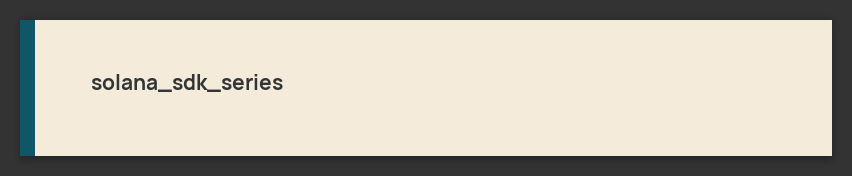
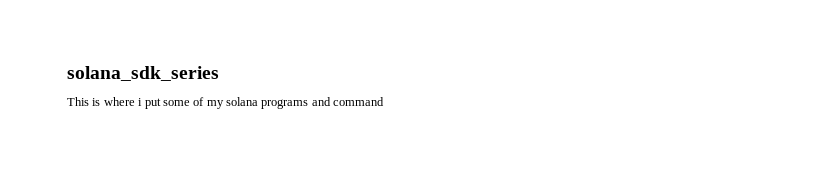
(283, 83) none -> [67,97,385,109] // This is where i put some of my solana programs and command

